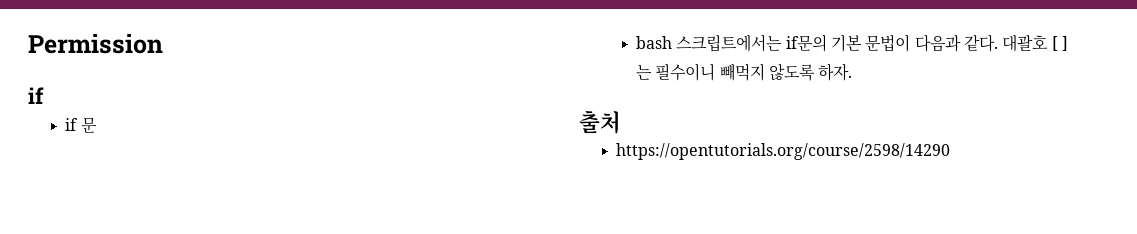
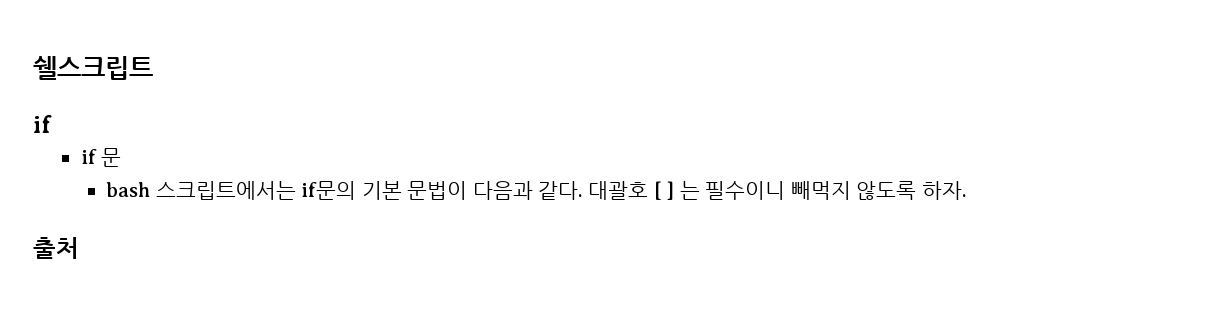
[28,33,163,54] Permission -> [33,56,153,80] 쉘스크립트
[616,143,951,160] // https://opentutorials.org/course/2598/14290 -> (79, 248) none

